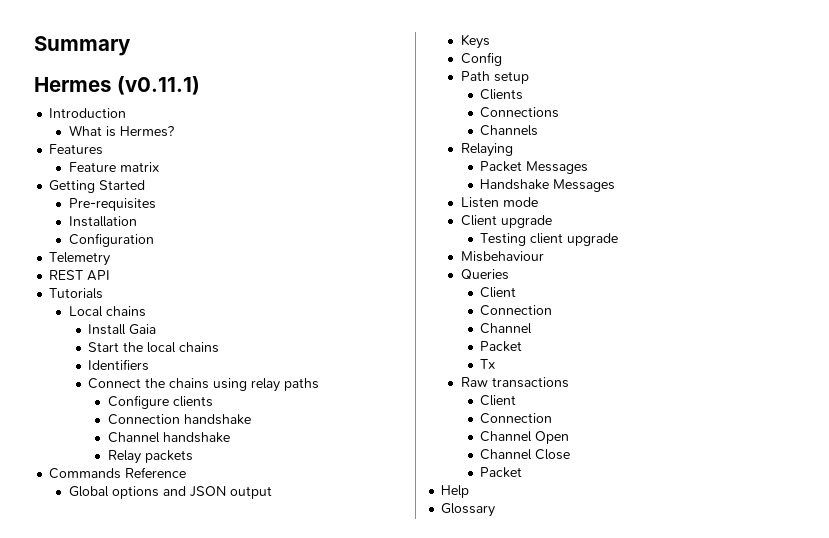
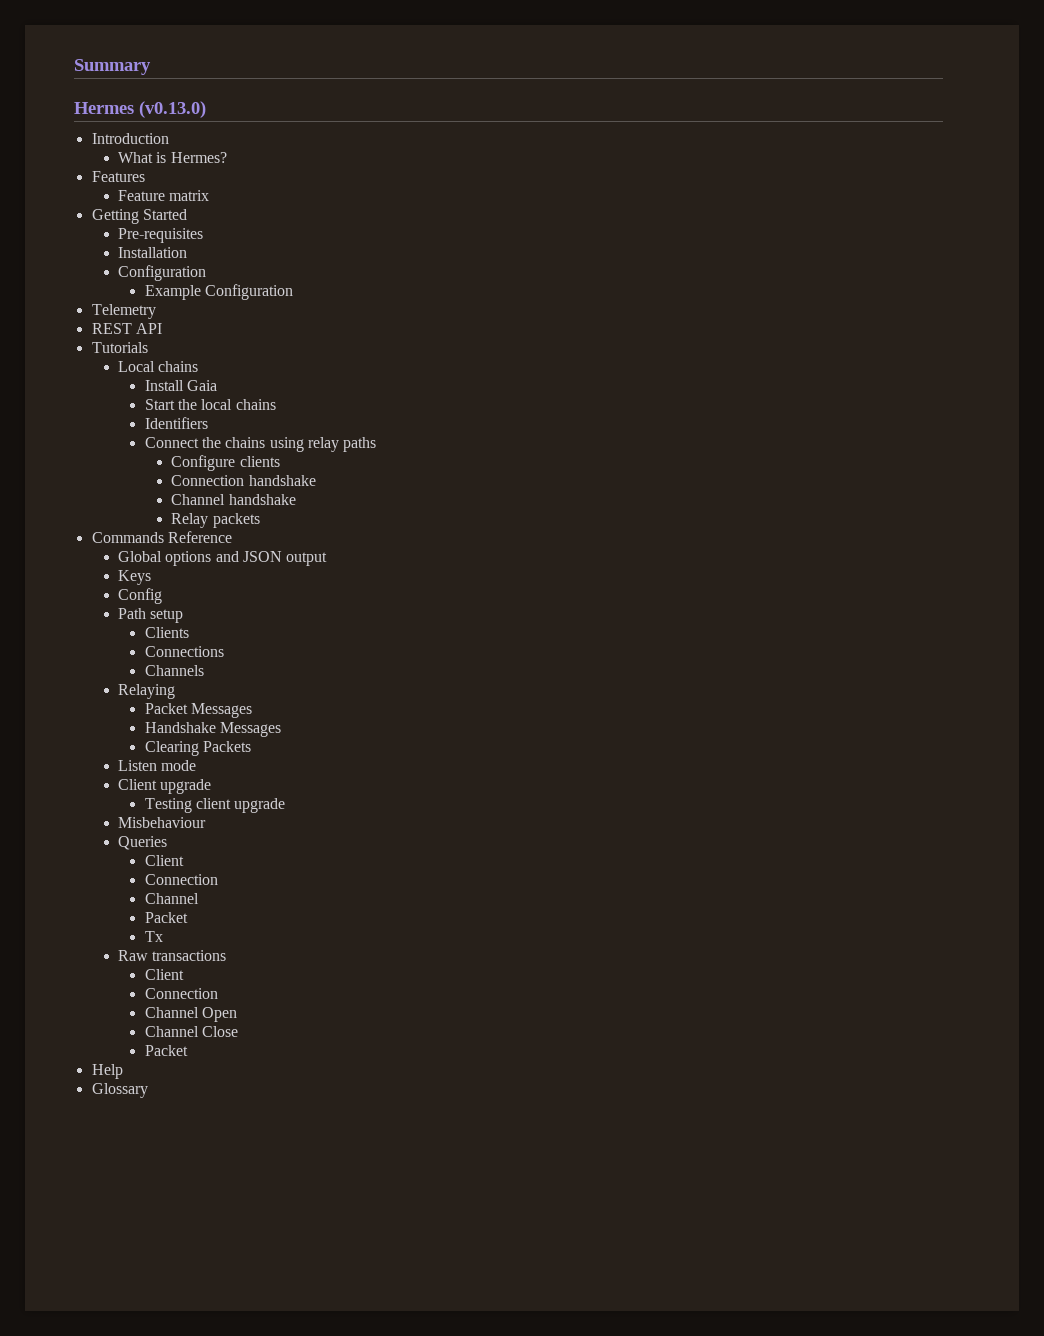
[116,76,200,95] (v0.11.1) -> [139,101,206,118] (v0.13.0)
(154, 240) none -> [144,284,294,300] // Example Configuration
(616, 185) none -> [144,741,252,756] // Clearing Packets

